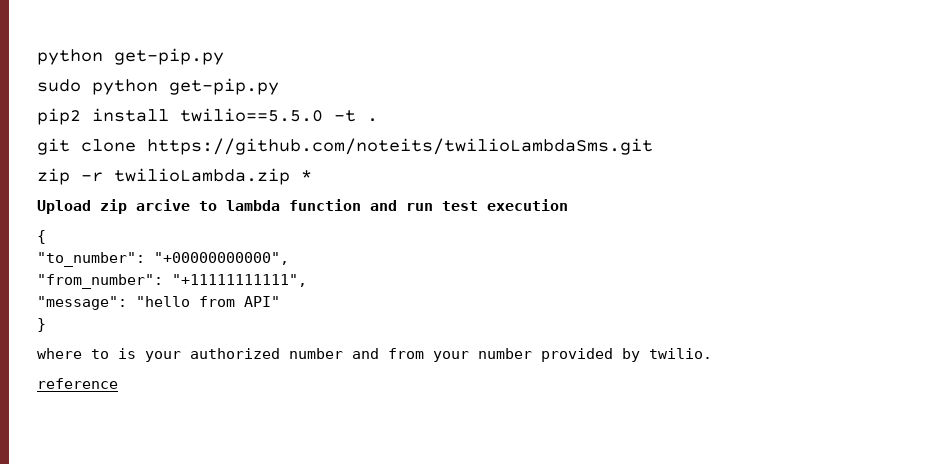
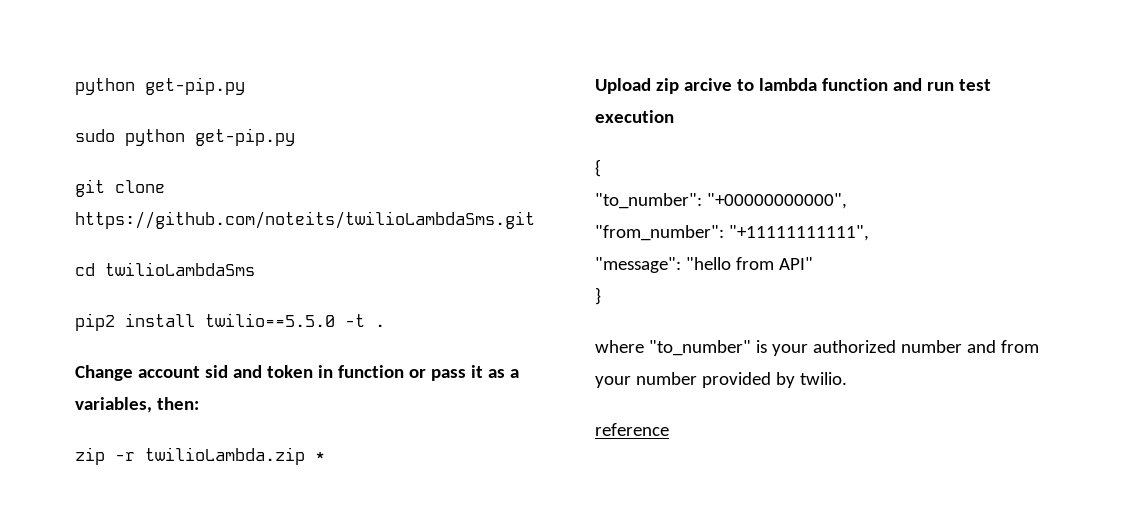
(279, 86) none -> [75,179,165,197] [75,211,535,229] [75,262,255,276] // git clone https://github.com/noteits/twilioLambdaSms.git // cd twilioLambdaSms
[37,138,653,155] git clone https://github.com/noteits/twilioLambdaSms.git -> [75,365,519,381] [75,397,199,413] Change account sid and token in function or pass it as a variables, then:
[91,349,109,359] to -> [648,340,751,356] "to_number"

